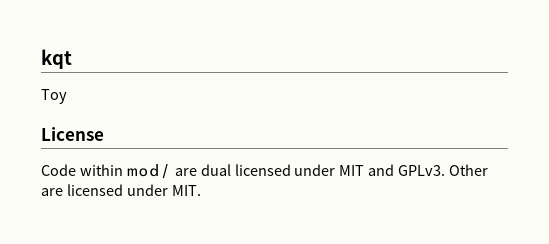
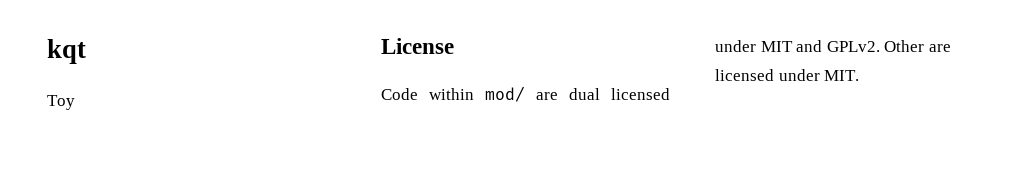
[398,165,446,176] GPLv3. -> [826,41,880,52] GPLv2.

